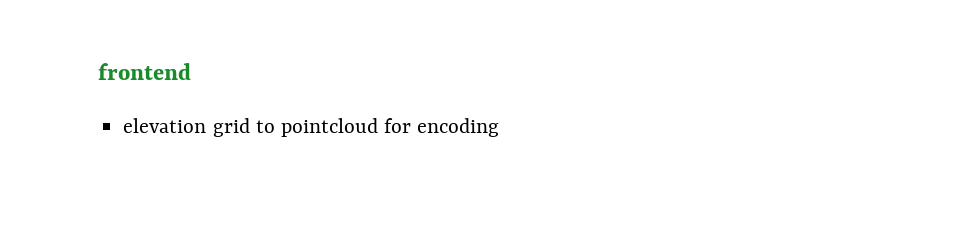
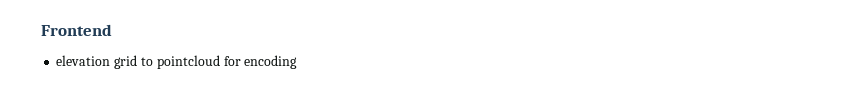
[98,63,191,80] frontend -> [41,24,112,36] Frontend

